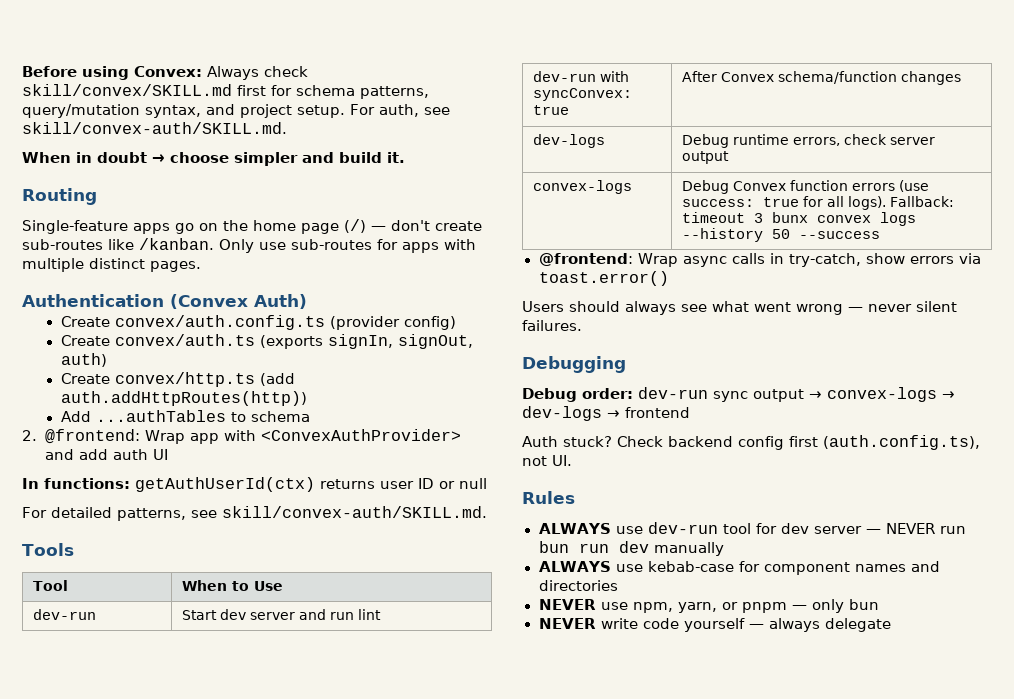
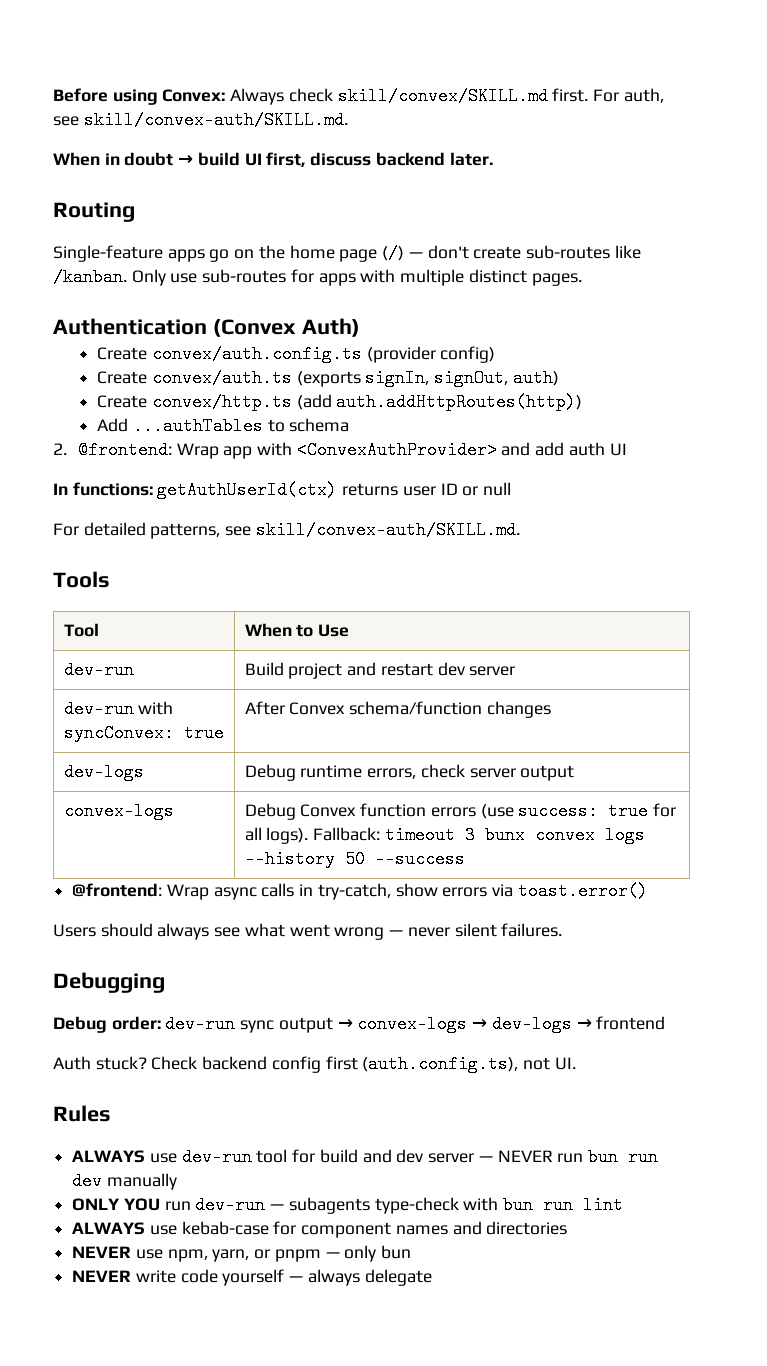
[237,85,429,99] [22,104,345,118] first for schema patterns, query/mutation syntax, and project setup. -> [552,88,589,102] first.
[170,152,405,166] choose simpler and build it. -> [197,152,493,167] build UI first, discuss backend later.
[181,609,381,620] Start dev server and run lint -> [244,662,516,679] Build project and restart dev server
(778, 528) none -> [319,1149,392,1163] build and
(724, 549) none -> [72,1196,624,1214] // ONLY YOU run dev-run — subagents type-check with bun run lint

